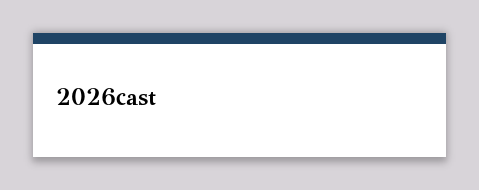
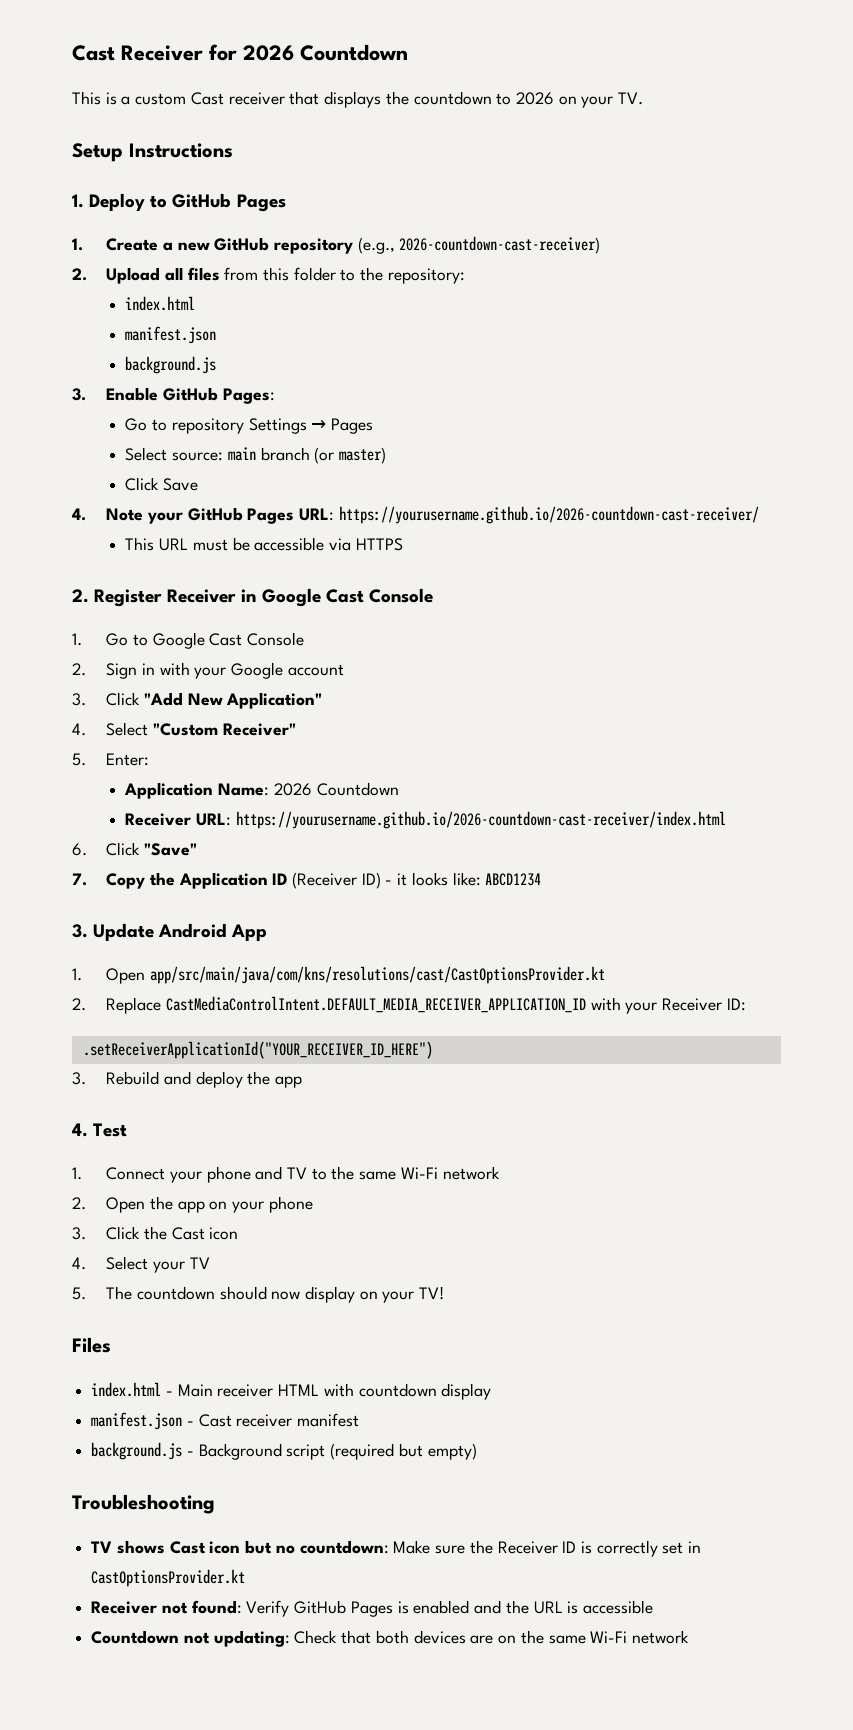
[56,88,156,106] 2026cast -> [72,44,408,61] [72,91,644,108] [72,143,233,162] [72,193,286,212] [72,236,601,254] [72,267,465,284] [125,296,196,311] [125,326,217,344] [125,356,217,374] [72,387,275,404] [125,418,374,434] [125,447,387,464] [125,477,199,491] [72,506,759,524] [125,537,403,551] [72,588,433,607] [72,632,305,649] [72,662,344,679] [72,692,323,709] [72,722,296,736] [72,753,150,766] [124,782,399,799] [125,811,726,829] [72,842,197,856] [72,872,542,889] [72,923,268,941] [72,966,605,984] [72,996,746,1014] [82,1041,433,1059] [72,1071,303,1088] [72,1123,128,1137] [72,1166,500,1183] [72,1196,313,1213] [72,1226,239,1240] [72,1256,210,1273] [72,1286,445,1303] [72,1337,111,1353] [91,1382,492,1400] [91,1412,360,1430] [91,1442,477,1460] [72,1494,215,1514] [91,1540,702,1557] [91,1569,246,1587] [91,1600,653,1617] [91,1630,689,1647] Cast Receiver for 2026 Countdown // This is a custom Cast receiver that displays the countdown to 2026 on your TV. // Setup Instructions // 1. Deploy to GitHub Pages // 1. Create a new GitHub repository (e.g., 2026-countdown-cast-receiver) // 2. Upload all files from this folder to the repository: // index.html // manifest.json // background.js // 3. Enable GitHub Pages: // Go to repository Settings → Pages // Select source: main branch (or master) // Click Save // 4. Note your GitHub Pages URL: https://yourusername.github.io/2026-countdown-cast-receiver/ // This URL must be accessible via HTTPS // 2. Register Receiver in Google Cast Console // 1. Go to Google Cast Console // 2. Sign in with your Google account // 3. Click "Add New Application" // 4. Select "Custom Receiver" // 5. Enter: // Application Name: 2026 Countdown // Receiver URL: https://yourusername.github.io/2026-countdown-cast-receiver/index.html // 6. Click "Save" // 7. Copy the Application ID (Receiver ID) - it looks like: ABCD1234 // 3. Update Android App // 1. Open app/src/main/java/com/kns/resolutions/cast/CastOptionsProvider.kt // 2. Replace CastMediaControlIntent.DEFAULT_MEDIA_RECEIVER_APPLICATION_ID with your Receiver ID: // .setReceiverApplicationId("YOUR_RECEIVER_ID_HERE") // 3. Rebuild and deploy the app // 4. Test // 1. Connect your phone and TV to the same Wi-Fi network // 2. Open the app on your phone // 3. Click the Cast icon // 4. Select your TV // 5. The countdown should now display on your TV! // Files // index.html - Main receiver HTML with countdown display // manifest.json - Cast receiver manifest // background.js - Background script (required but empty) // Troubleshooting // TV shows Cast icon but no countdown: Make sure the Receiver ID is correctly set in CastOptionsProvider.kt // Receiver not found: Verify GitHub Pages is enabled and the URL is accessible // Countdown not updating: Check that both devices are on the same Wi-Fi network

